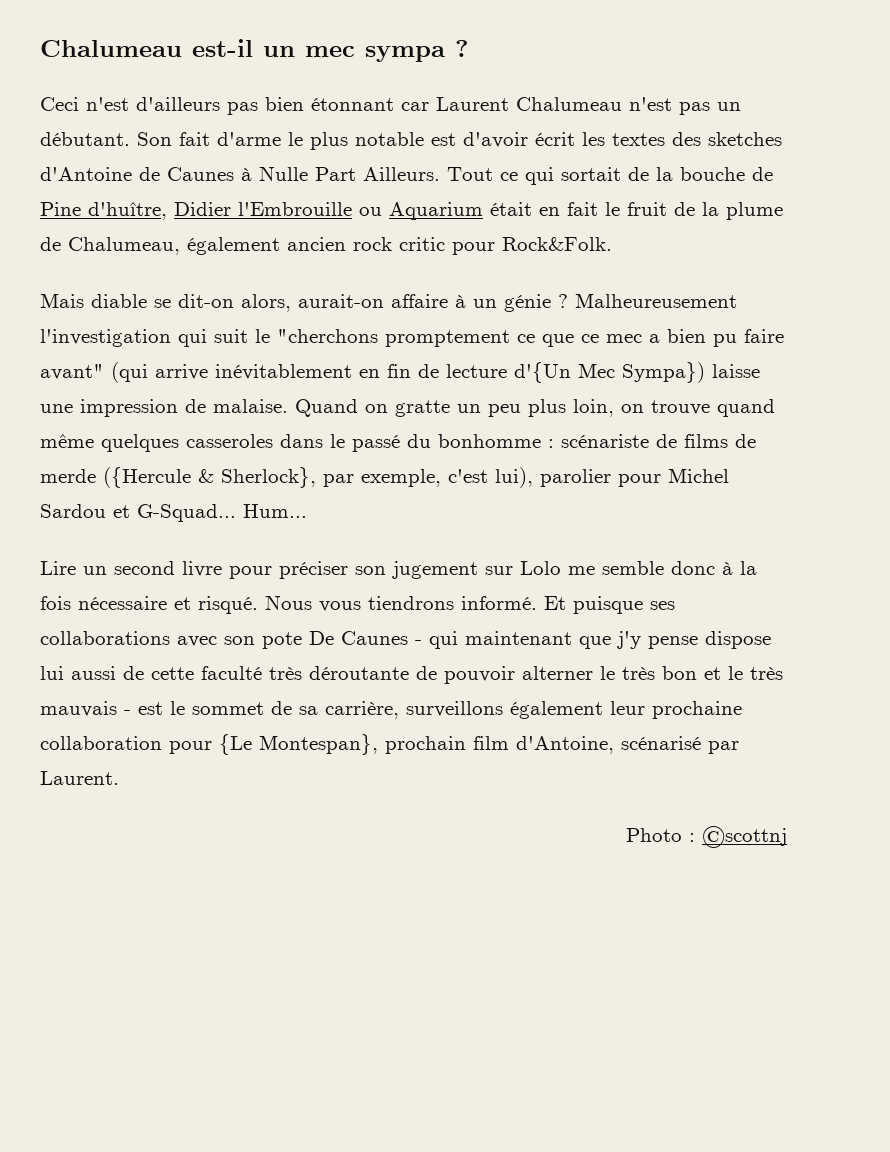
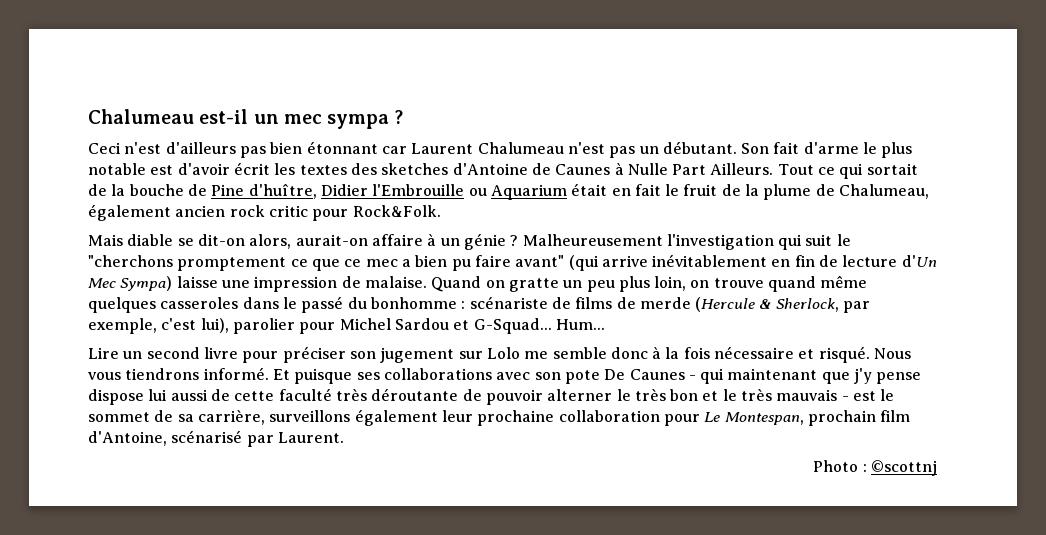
[514,362,705,383] d'{Un Mec Sympa}) -> [901,255,937,267] [88,276,173,291] d'Un Mec Sympa)
[103,467,316,488] ({Hercule & Sherlock}, -> [695,297,839,312] (Hercule & Sherlock,
[219,734,378,755] {Le Montespan}, -> [704,412,804,425] Le Montespan,

